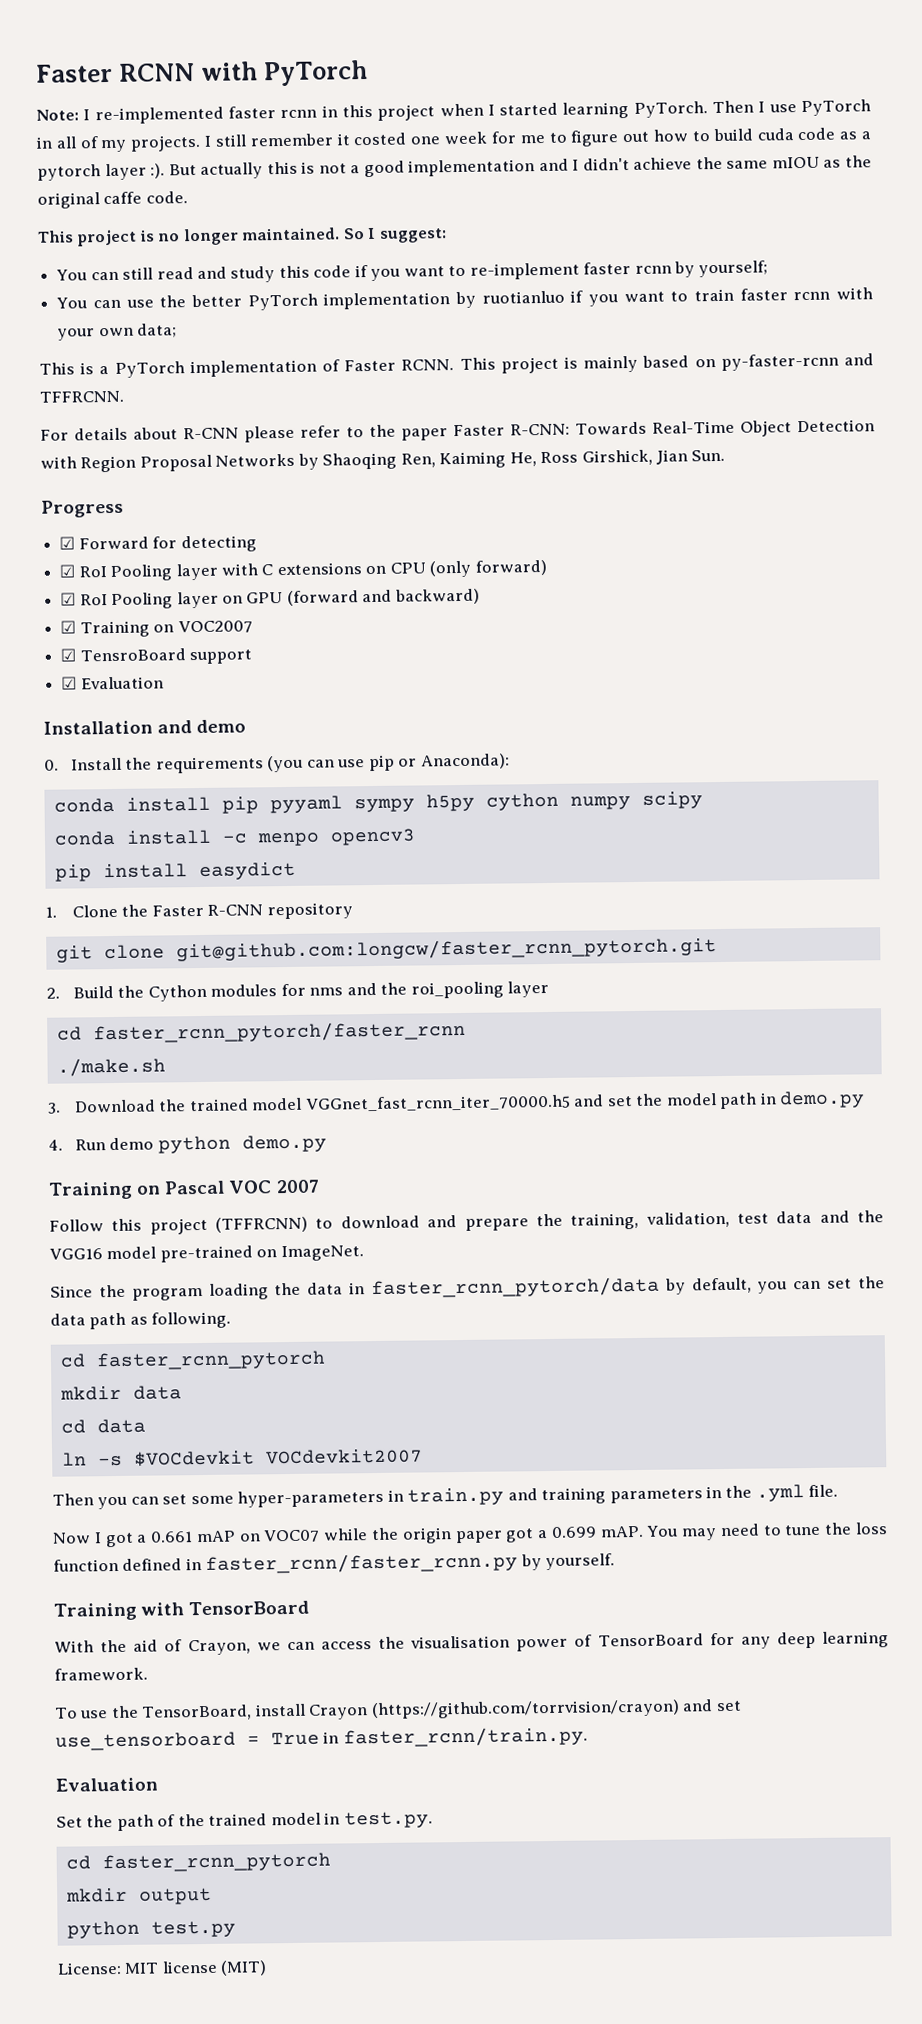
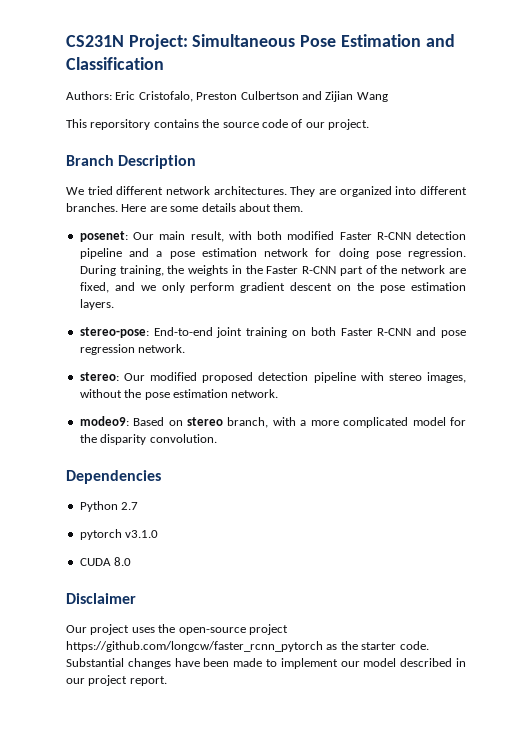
[36,60,369,87] [36,99,872,125] [36,127,872,153] [37,155,872,181] [37,191,188,209] [37,227,447,247] [56,260,769,283] [56,287,874,311] [57,323,178,341] [39,353,874,378] [39,390,124,403] [40,419,875,443] [40,449,726,473] [41,499,124,518] [59,535,257,553] [59,559,547,582] [60,588,480,610] [60,620,253,638] [60,648,253,665] [61,676,164,690] [43,719,247,735] [44,753,510,774] [53,791,703,814] [53,828,416,847] [54,861,296,882] [45,902,353,920] [55,937,717,963] [46,980,550,1002] [56,1020,466,1044] [56,1057,166,1077] [48,1090,866,1114] [48,1134,327,1154] [48,1179,320,1200] [49,1210,884,1235] [49,1245,364,1263] [50,1276,885,1301] [50,1311,232,1330] [59,1350,326,1371] [59,1385,182,1401] [60,1418,146,1434] [61,1448,423,1467] [52,1484,839,1510] [52,1522,889,1548] [53,1552,616,1574] [53,1600,310,1621] [54,1631,889,1656] [54,1667,148,1681] [54,1699,742,1721] [55,1726,588,1751] [55,1777,158,1792] [56,1811,433,1832] [65,1852,331,1873] [65,1887,212,1905] [66,1920,236,1939] [57,1960,268,1976] Faster RCNN with PyTorch // Note: I re-implemented faster rcnn in this project when I started learning PyTorch. Then I use PyTorch in all of my projects. I still remember it costed one week for me to figure out how to build cuda code as a pytorch layer :). But actually this is not a good implementation and I didn't achieve the same mIOU as the original caffe code. // This project is no longer maintained. So I suggest: // You can still read and study this code if you want to re-implement faster rcnn by yourself; // You can use the better PyTorch implementation by ruotianluo if you want to train faster rcnn with your own data; // This is a PyTorch implementation of Faster RCNN. This project is mainly based on py-faster-rcnn and TFFRCNN. // For details about R-CNN please refer to the paper Faster R-CNN: Towards Real-Time Object Detection with Region Proposal Networks by Shaoqing Ren, Kaiming He, Ross Girshick, Jian Sun. // Progress // ☑ Forward for detecting // ☑ RoI Pooling layer with C extensions on CPU (only forward) // ☑ RoI Pooling layer on GPU (forward and backward) // ☑ Training on VOC2007 // ☑ TensroBoard support // ☑ Evaluation // Installation and demo // 0. Install the requirements (you can use pip or Anaconda): // conda install pip pyyaml sympy h5py cython numpy scipy // conda install -c menpo opencv3 // pip install easydict // 1. Clone the Faster R-CNN repository // git clone git@github.com:longcw/faster_rcnn_pytorch.git // 2. Build the Cython modules for nms and the roi_pooling layer // cd faster_rcnn_pytorch/faster_rcnn // ./make.sh // 3. Download the trained model VGGnet_fast_rcnn_iter_70000.h5 and set the model path in demo.py // 4. Run demo python demo.py // Training on Pascal VOC 2007 // Follow this project (TFFRCNN) to download and prepare the training, validation, test data and the VGG16 model pre-trained on ImageNet. // Since the program loading the data in faster_rcnn_pytorch/data by default, you can set the data path as following. // cd faster_rcnn_pytorch // mkdir data // cd data // ln -s $VOCdevkit VOCdevkit2007 // Then you can set some hyper-parameters in train.py and training parameters in the .yml file. // Now I got a 0.661 mAP on VOC07 while the origin paper got a 0.699 mAP. You may need to tune the loss function defined in faster_rcnn/faster_rcnn.py by yourself. // Training with TensorBoard // With the aid of Crayon, we can access the visualisation power of TensorBoard for any deep learning framework. // To use the TensorBoard, install Crayon (https://github.com/torrvision/crayon) and set use_tensorboard = True in faster_rcnn/train.py. // Evaluation // Set the path of the trained model in test.py. // cd faster_rcnn_pytorch // mkdir output // python test.py // License: MIT license (MIT) -> [66,34,455,50] [66,57,164,70] [66,91,388,102] [66,119,369,130] [66,155,197,169] [66,186,468,197] [66,203,304,212] [79,231,466,242] [79,248,466,259] [79,265,466,276] [79,282,467,293] [79,299,114,310] [79,327,466,338] [79,344,186,355] [79,372,466,383] [79,389,279,400] [79,416,467,428] [79,434,217,445] [66,470,161,484] [79,501,139,512] [79,529,159,540] [79,557,132,566] [66,593,136,604] [66,624,288,635] [66,641,429,652] [66,658,467,669] [66,675,167,686] CS231N Project: Simultaneous Pose Estimation and Classification // Authors: Eric Cristofalo, Preston Culbertson and Zijian Wang // This reporsitory contains the source code of our project. // Branch Description // We tried different network architectures. They are organized into different branches. Here are some details about them. // posenet: Our main result, with both modified Faster R-CNN detection pipeline and a pose estimation network for doing pose regression. During training, the weights in the Faster R-CNN part of the network are fixed, and we only perform gradient descent on the pose estimation layers. // stereo-pose: End-to-end joint training on both Faster R-CNN and pose regression network. // stereo: Our modified proposed detection pipeline with stereo images, without the pose estimation network. // modeo9: Based on stereo branch, with a more complicated model for the disparity convolution. // Dependencies // Python 2.7 // pytorch v3.1.0 // CUDA 8.0 // Disclaimer // Our project uses the open-source project https://github.com/longcw/faster_rcnn_pytorch as the starter code. Substantial changes have been made to implement our model described in our project report.

